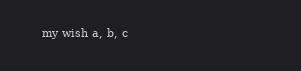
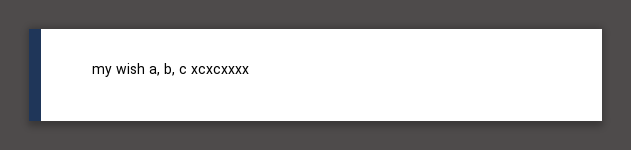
(128, 34) none -> [191,66,249,74] xcxcxxxx

